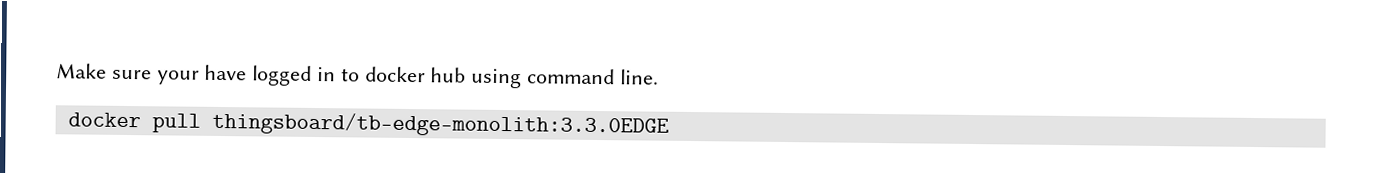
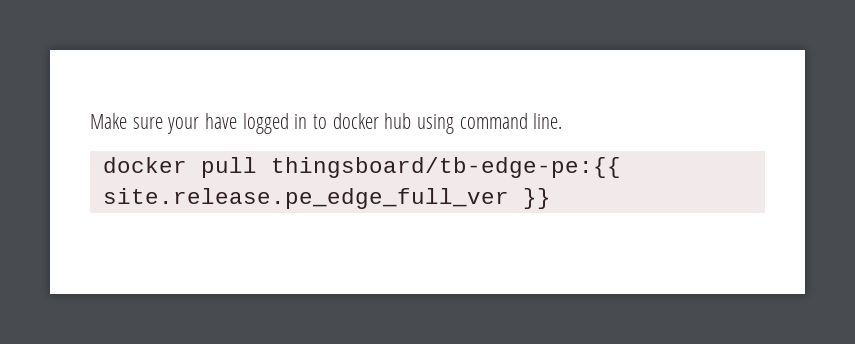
[211,111,669,138] thingsboard/tb-edge-monolith:3.3.0EDGE -> [270,157,621,178] [102,188,551,209] thingsboard/tb-edge-pe:{{ site.release.pe_edge_full_ver }}

